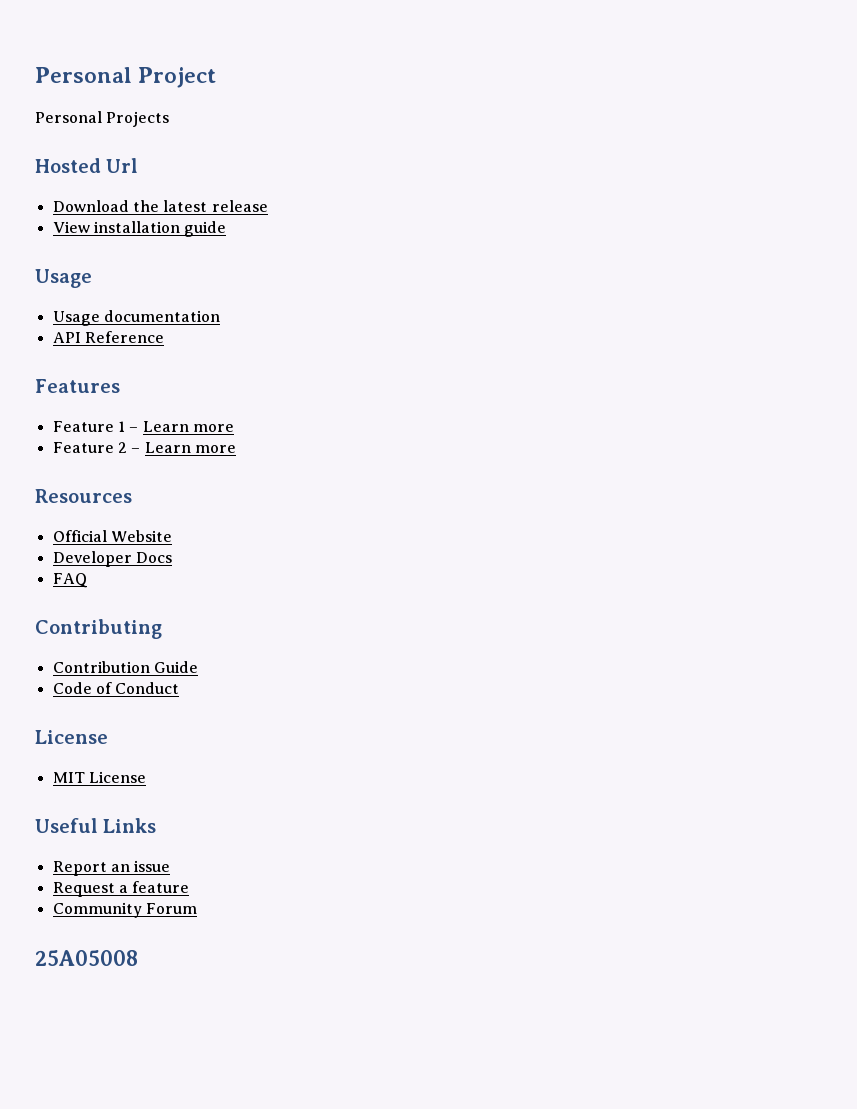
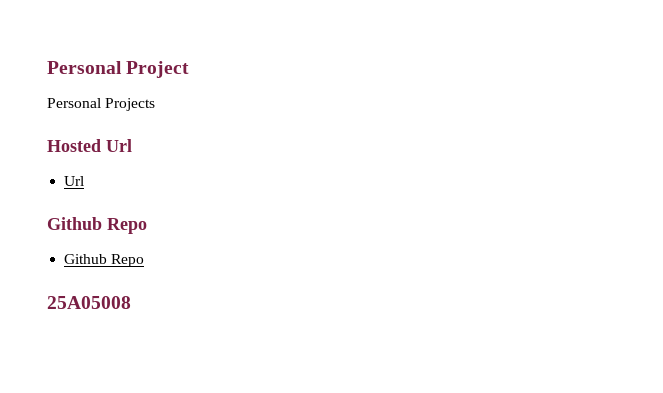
[52,200,268,212] [52,221,227,237] [35,269,92,288] [52,310,220,326] [52,331,164,343] [35,379,120,393] [52,421,234,432] [52,442,236,453] [35,489,132,503] [52,530,172,542] [52,551,172,567] [52,573,88,588] [35,619,162,639] [52,661,198,673] [52,682,180,694] [35,730,108,744] [52,771,146,783] [35,818,157,833] [52,860,171,876] [52,881,190,897] [52,902,197,918] Download the latest release // View installation guide // Usage // Usage documentation // API Reference // Features // Feature 1 – Learn more // Feature 2 – Learn more // Resources // Official Website // Developer Docs // FAQ // Contributing // Contribution Guide // Code of Conduct // License // MIT License // Useful Links // Report an issue // Request a feature // Community Forum -> [64,176,85,186] [47,217,147,234] [64,254,145,267] Url // Github Repo // Github Repo

